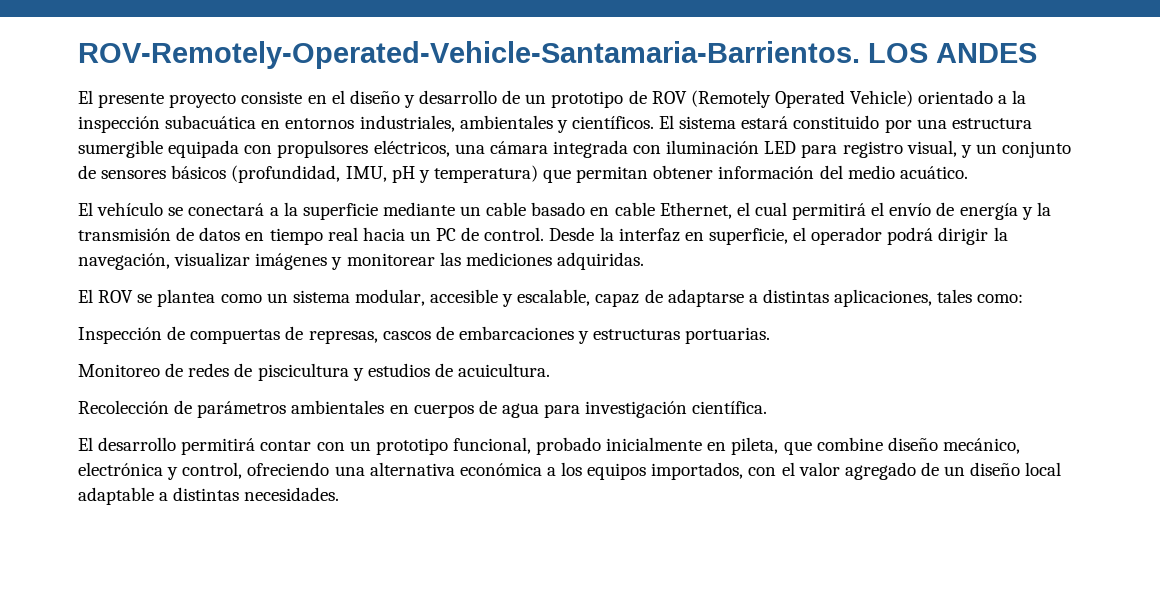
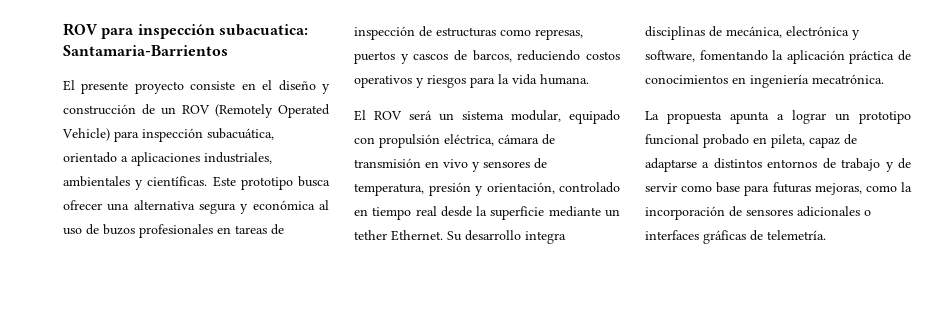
[78,41,1037,69] ROV-Remotely-Operated-Vehicle-Santamaria-Barrientos. LOS ANDES -> [63,23,308,39] [63,45,228,56] ROV para inspección subacuatica: Santamaria-Barrientos
[419,90,647,108] desarrollo de un prototipo de -> [63,104,176,115] construcción de un
[918,90,1027,104] [78,115,1032,133] [78,140,1072,158] [78,165,968,183] [78,202,1051,220] [78,227,1008,245] [78,252,644,270] [78,289,1024,307] [78,326,771,344] [78,363,551,381] [78,400,768,418] [78,437,1020,455] [78,462,1062,480] [78,487,340,505] orientado a la inspección subacuática en entornos industriales, ambientales y científicos. El sistema estará constituido por una estructura sumergible equipada con propulsores eléctricos, una cámara integrada con iluminación LED para registro visual, y un conjunto de sensores básicos (profundidad, IMU, pH y temperatura) que permitan obtener información del medio acuático. // El vehículo se conectará a la superficie mediante un cable basado en cable Ethernet, el cual permitirá el envío de energía y la transmisión de datos en tiempo real hacia un PC de control. Desde la interfaz en superficie, el operador podrá dirigir la navegación, visualizar imágenes y monitorear las mediciones adquiridas. // El ROV se plantea como un sistema modular, accesible y escalable, capaz de adaptarse a distintas aplicaciones, tales como: // Inspección de compuertas de represas, cascos de embarcaciones y estructuras portuarias. // Monitoreo de redes de piscicultura y estudios de acuicultura. // Recolección de parámetros ambientales en cuerpos de agua para investigación científica. // El desarrollo permitirá contar con un prototipo funcional, probado inicialmente en pileta, que combine diseño mecánico, electrónica y control, ofreciendo una alternativa económica a los equipos importados, con el valor agregado de un diseño local adaptable a distintas necesidades. -> [114,128,274,142] [63,152,272,166] [63,176,330,190] [63,200,330,214] [63,224,284,238] [354,26,583,40] [354,50,620,64] [354,74,589,88] [354,110,620,124] [354,134,555,148] [354,158,547,172] [354,182,620,196] [354,206,620,220] [354,230,566,244] [645,26,860,40] [645,50,911,64] [645,74,884,88] [645,110,911,124] [645,134,857,148] [645,158,911,172] [645,182,912,196] [645,206,871,220] [645,230,826,244] para inspección subacuática, orientado a aplicaciones industriales, ambientales y científicas. Este prototipo busca ofrecer una alternativa segura y económica al uso de buzos profesionales en tareas de inspección de estructuras como represas, puertos y cascos de barcos, reduciendo costos operativos y riesgos para la vida humana. // El ROV será un sistema modular, equipado con propulsión eléctrica, cámara de transmisión en vivo y sensores de temperatura, presión y orientación, controlado en tiempo real desde la superficie mediante un tether Ethernet. Su desarrollo integra disciplinas de mecánica, electrónica y software, fomentando la aplicación práctica de conocimientos en ingeniería mecatrónica. // La propuesta apunta a lograr un prototipo funcional probado en pileta, capaz de adaptarse a distintos entornos de trabajo y de servir como base para futuras mejoras, como la incorporación de sensores adicionales o interfaces gráficas de telemetría.

